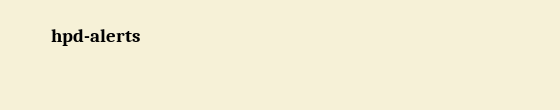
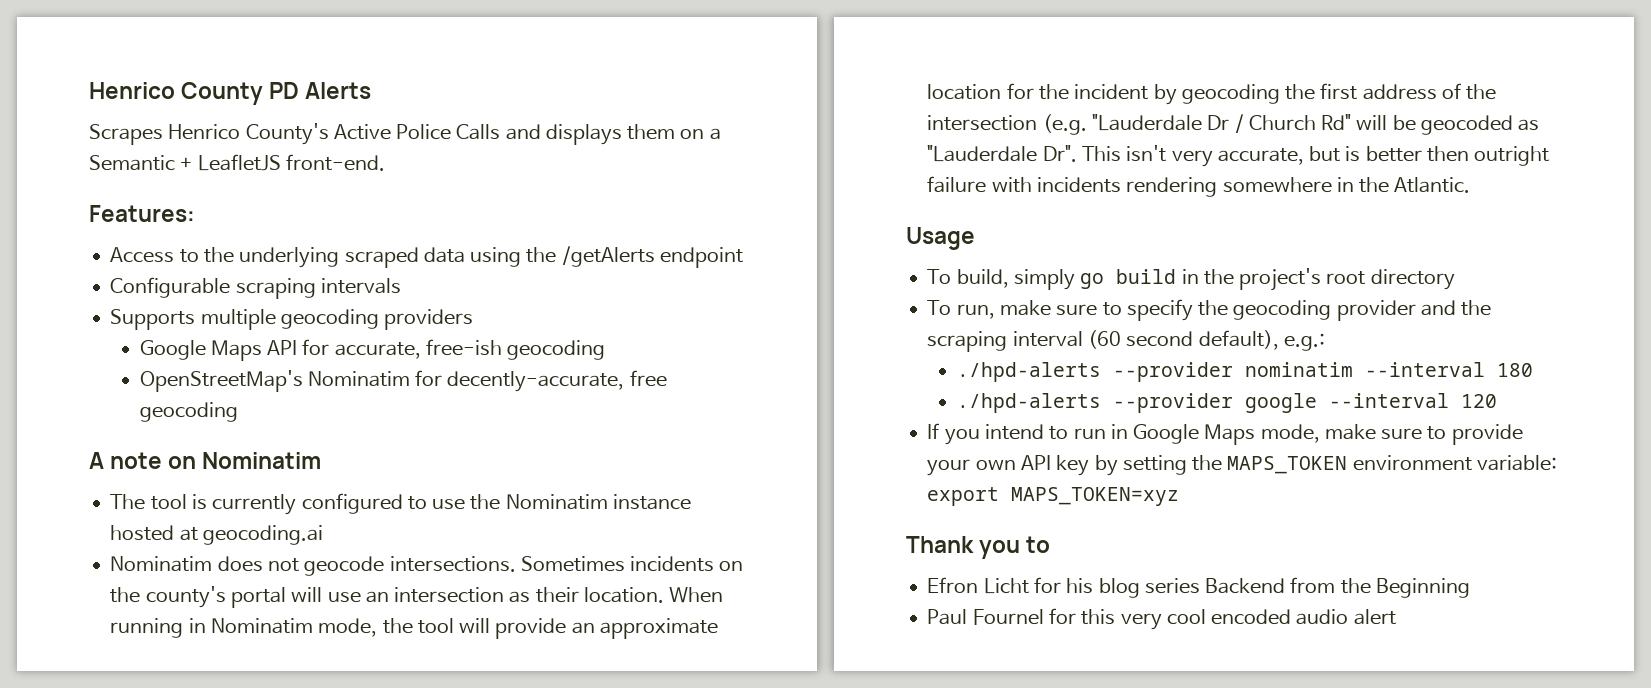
[51,29,140,46] hpd-alerts -> [89,82,372,105] [89,123,721,145] [89,154,385,171] [89,205,195,222] [110,246,743,268] [110,277,401,299] [110,309,474,330] [139,339,606,361] [139,370,667,392] [139,402,238,422] [89,452,322,469] [110,493,691,515] [110,525,323,545] [110,556,744,576] [110,586,724,608] [110,618,718,639] [927,83,1497,105] [927,114,1540,135] [927,145,1550,167] [927,176,1471,197] [906,227,975,250] [927,268,1455,291] [927,299,1492,321] [927,330,1325,352] [956,362,1533,382] [956,393,1497,413] [927,423,1523,445] [927,455,1557,476] [927,487,1180,506] [906,536,1051,559] [927,577,1470,598] [927,608,1396,630] Henrico County PD Alerts // Scrapes Henrico County's Active Police Calls and displays them on a Semantic + LeafletJS front-end. // Features: // Access to the underlying scraped data using the /getAlerts endpoint // Configurable scraping intervals // Supports multiple geocoding providers // Google Maps API for accurate, free-ish geocoding // OpenStreetMap's Nominatim for decently-accurate, free geocoding // A note on Nominatim // The tool is currently configured to use the Nominatim instance hosted at geocoding.ai // Nominatim does not geocode intersections. Sometimes incidents on the county's portal will use an intersection as their location. When running in Nominatim mode, the tool will provide an approximate location for the incident by geocoding the first address of the intersection (e.g. "Lauderdale Dr / Church Rd" will be geocoded as "Lauderdale Dr". This isn't very accurate, but is better then outright failure with incidents rendering somewhere in the Atlantic. // Usage // To build, simply go build in the project's root directory // To run, make sure to specify the geocoding provider and the scraping interval (60 second default), e.g.: // ./hpd-alerts --provider nominatim --interval 180 // ./hpd-alerts --provider google --interval 120 // If you intend to run in Google Maps mode, make sure to provide your own API key by setting the MAPS_TOKEN environment variable: export MAPS_TOKEN=xyz // Thank you to // Efron Licht for his blog series Backend from the Beginning // Paul Fournel for this very cool encoded audio alert

